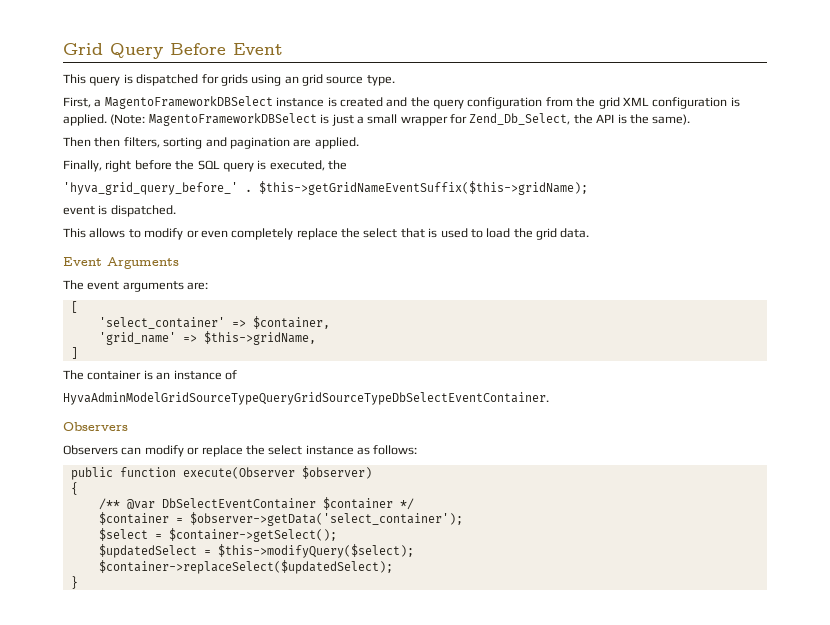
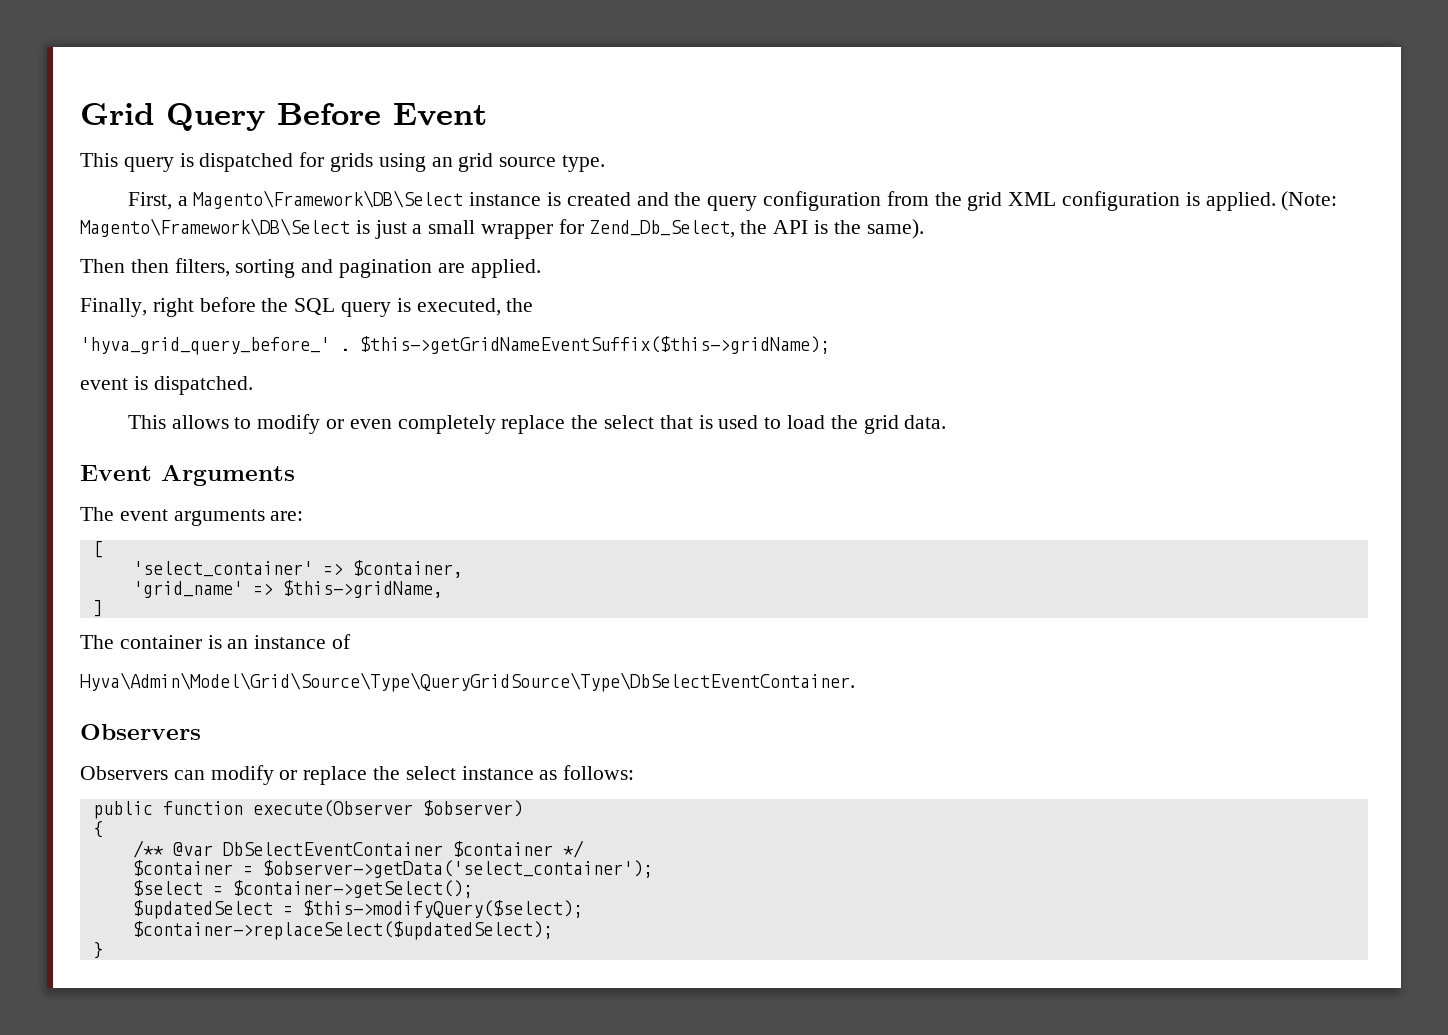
[104,96,273,109] MagentoFrameworkDBSelect -> [193,190,464,209] Magento\Framework\DB\Select
[148,113,317,126] MagentoFrameworkDBSelect -> [80,218,350,237] Magento\Framework\DB\Select
[63,392,549,405] HyvaAdminModelGridSourceTypeQueryGridSourceTypeDbSelectEventContainer. -> [80,672,855,692] Hyva\Admin\Model\Grid\Source\Type\QueryGridSource\Type\DbSelectEventContainer.

